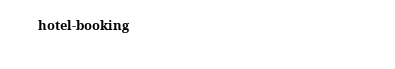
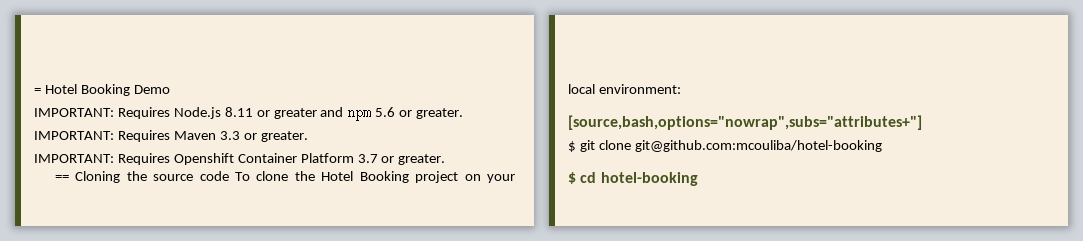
(38, 26) none -> [34,84,170,96] [34,107,464,121] [34,130,308,142] [34,153,446,165] [54,171,515,183] [568,84,681,94] [568,115,922,130] [568,140,882,152] [568,172,597,184] = Hotel Booking Demo // IMPORTANT: Requires Node.js 8.11 or greater and npm 5.6 or greater. // IMPORTANT: Requires Maven 3.3 or greater. // IMPORTANT: Requires Openshift Container Platform 3.7 or greater. // == Cloning the source code To clone the Hotel Booking project on your local environment: // [source,bash,options="nowrap",subs="attributes+"] // $ git clone git@github.com:mcouliba/hotel-booking // $ cd

